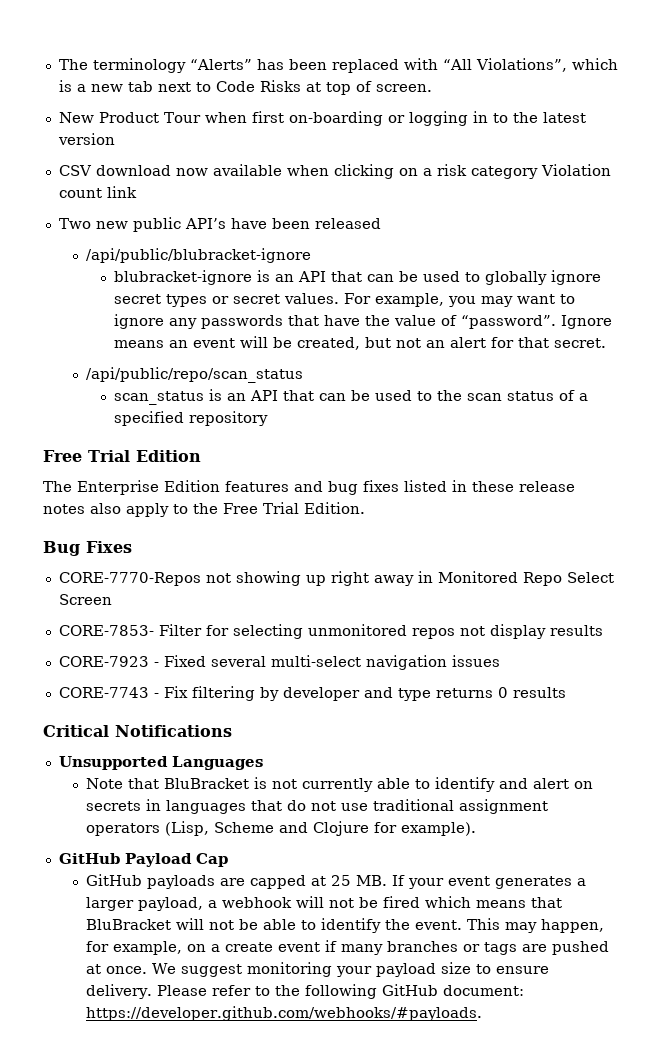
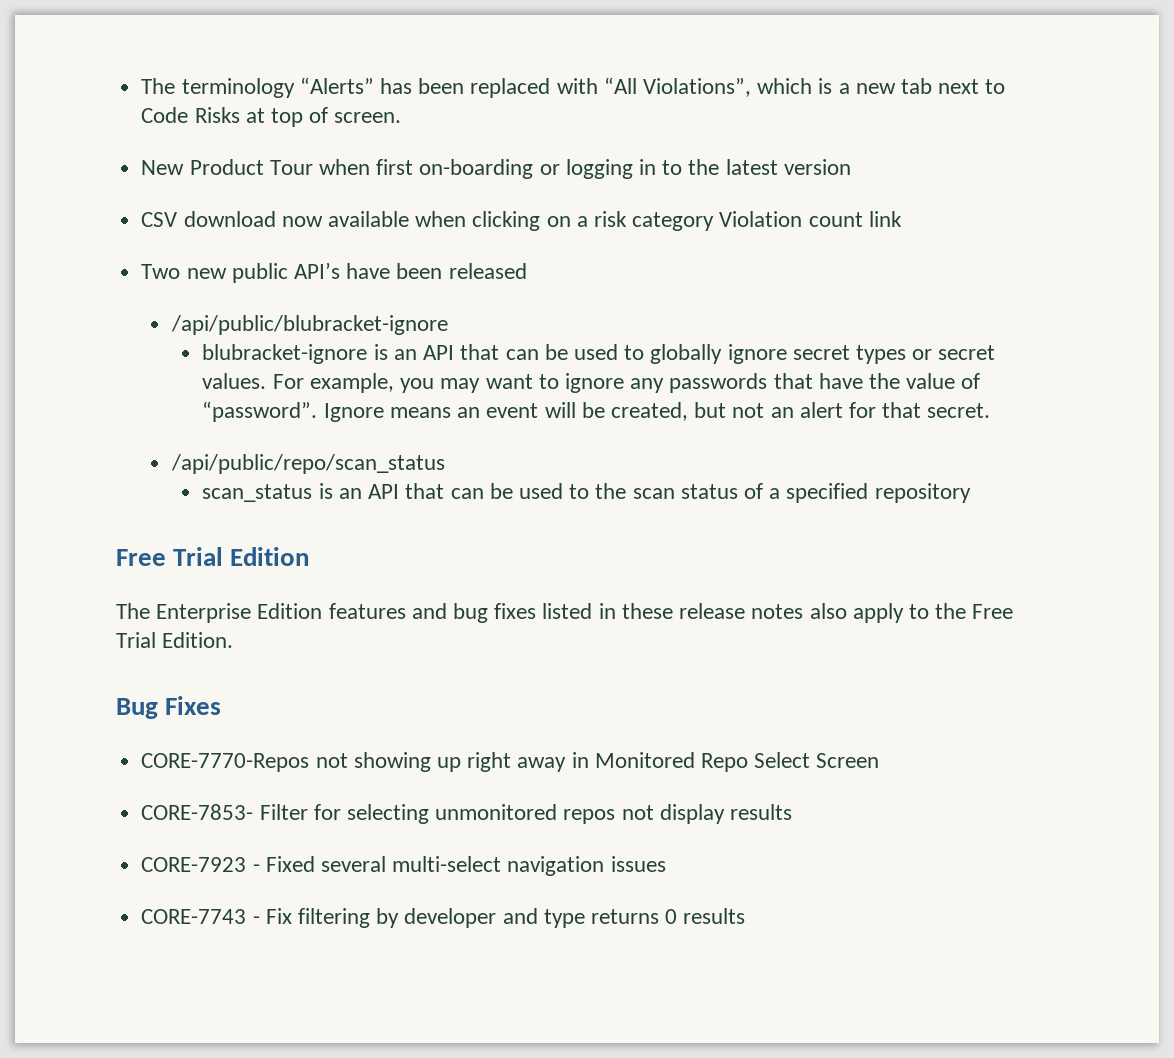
[43,725,232,737] [58,756,263,770] [86,777,594,792] [86,799,549,814] [86,821,477,836] [58,853,228,867] [86,874,587,889] [86,896,563,911] [86,918,605,933] [86,940,610,955] [86,962,550,977] [86,984,525,999] [86,1006,483,1021] // Critical Notifications // Unsupported Languages // Note that BluBracket is not currently able to identify and alert on secrets in languages that do not use traditional assignment operators (Lisp, Scheme and Clojure for example). // GitHub Payload Cap // GitHub payloads are capped at 25 MB. If your event generates a larger payload, a webhook will not be fired which means that BluBracket will not be able to identify the event. This may happen, for example, on a create event if many branches or tags are pushed at once. We suggest monitoring your payload size to ensure delivery. Please refer to the following GitHub document: https://developer.github.com/webhooks/#payloads. -> (746, 916) none

